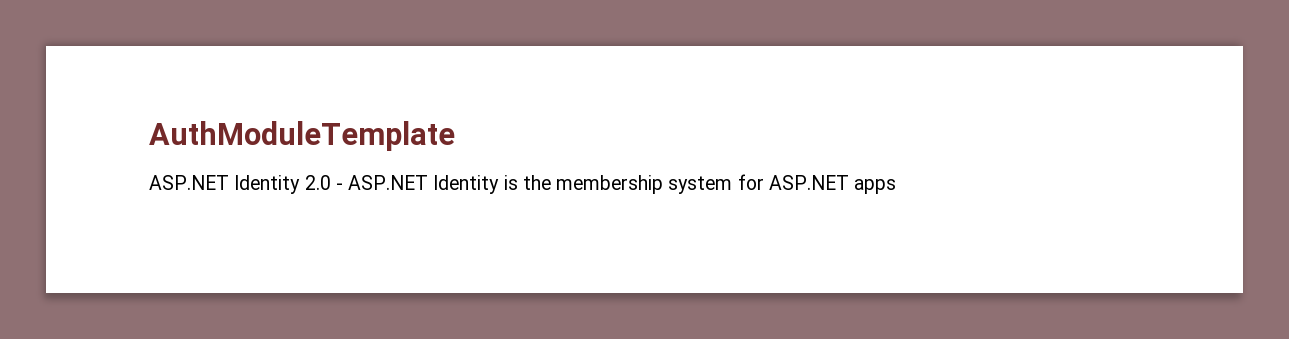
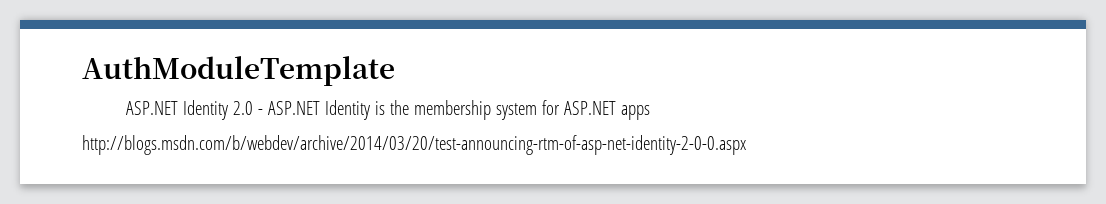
(897, 186) none -> [82,135,746,155] // http://blogs.msdn.com/b/webdev/archive/2014/03/20/test-announcing-rtm-of-asp-net-identity-2-0-0.aspx

